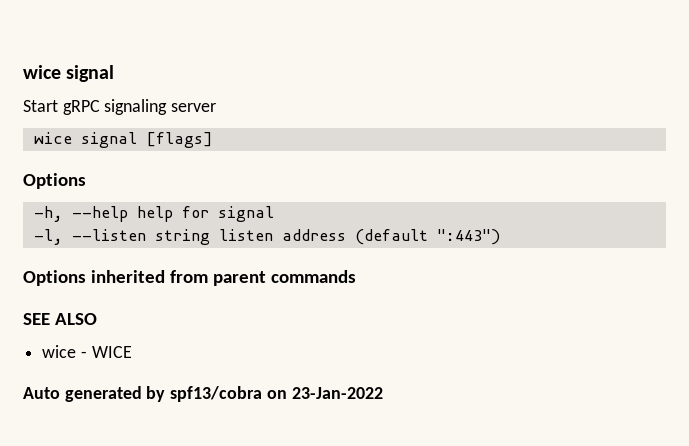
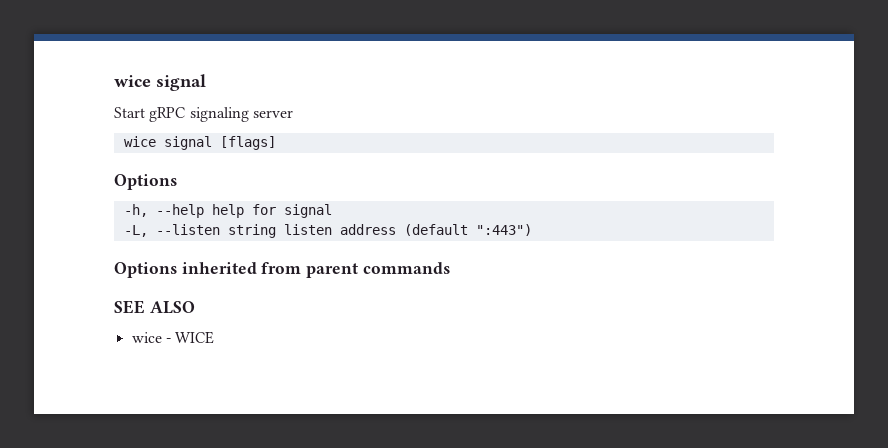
[33,229,63,245] -l, -> [123,225,148,237] -L,
[23,386,383,402] // Auto generated by spf13/cobra on 23-Jan-2022 -> (215, 337) none

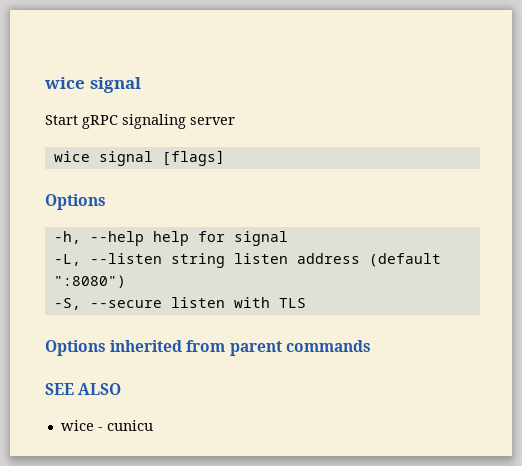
[475,224,532,236] ":443") -> [53,275,126,288] [53,297,306,310] ":8080") // -S, --secure listen with TLS
[175,331,215,344] WICE -> [106,420,153,431] cunicu

